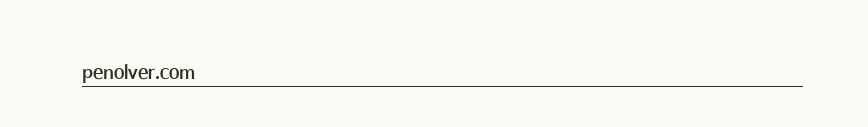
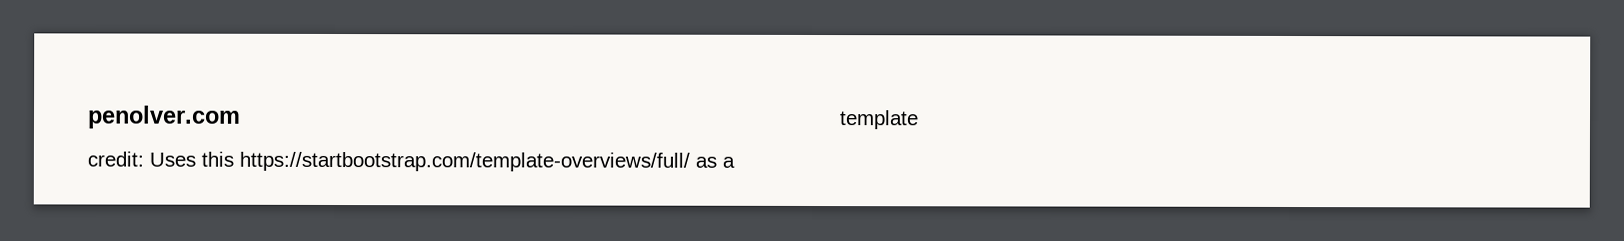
(195, 73) none -> [87,151,735,172] [839,110,919,130] // credit: Uses this https://startbootstrap.com/template-overviews/full/ as a template

